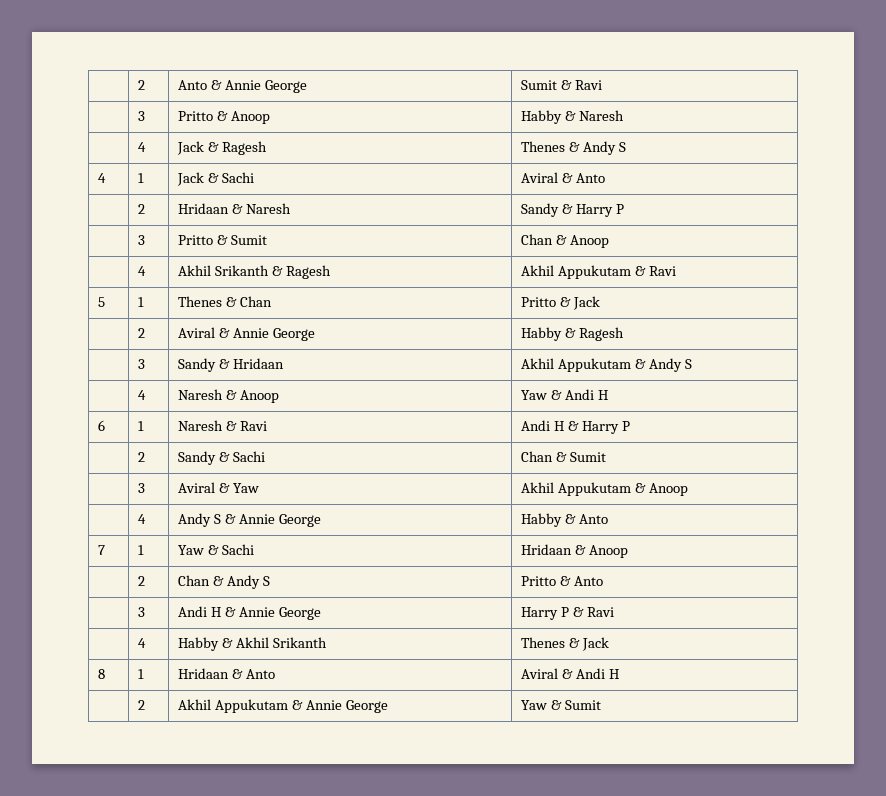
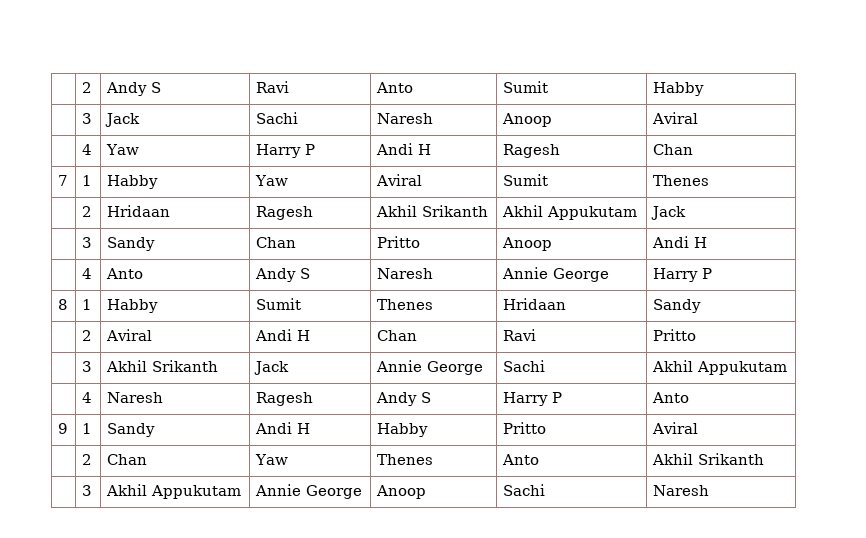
[137,80,145,90] [177,80,307,93] [520,80,602,90] [137,111,145,121] [177,111,270,124] [520,110,624,124] [137,142,146,152] [176,141,267,155] [520,141,626,155] [97,173,106,183] [137,173,144,183] [176,172,254,186] [520,172,605,183] | 2 | Anto & Annie George | Sumit & Ravi // | 3 | Pritto & Anoop | Habby & Naresh // | 4 | Jack & Ragesh | Thenes & Andy S // 4 | 1 | Jack & Sachi | Aviral & Anto -> [81,82,92,93] [105,82,161,96] [255,81,289,93] [375,82,413,93] [502,81,548,93] [652,82,704,96] [81,113,92,124] [104,113,140,127] [255,112,298,124] [376,113,433,124] [501,113,552,127] [651,112,698,124] [81,144,92,155] [105,144,139,155] [255,144,315,158] [375,143,431,155] [502,144,560,158] [652,144,693,155] [57,175,68,186] [81,175,92,186] [106,175,158,189] [254,175,288,186] [375,174,422,186] [502,174,548,186] [652,175,709,186] | 2 | Andy S | Ravi | Anto | Sumit | Habby // | 3 | Jack | Sachi | Naresh | Anoop | Aviral // | 4 | Yaw | Harry P | Andi H | Ragesh | Chan // 7 | 1 | Habby | Yaw | Aviral | Sumit | Thenes
[231,203,291,214] [520,203,624,217] [137,235,145,245] [177,235,267,245] [520,234,609,248] [137,266,146,276] [177,265,331,279] [520,265,676,279] [97,297,105,307] [137,297,144,307] [177,296,272,307] [520,296,600,310] [137,328,145,338] [177,327,315,341] [520,327,624,341] [137,359,145,369] [177,358,284,372] [520,358,692,372] & Naresh | Sandy & Harry P // | 3 | Pritto & Sumit | Chan & Anoop // | 4 | Akhil Srikanth & Ragesh | Akhil Appukutam & Ravi // 5 | 1 | Thenes & Chan | Pritto & Jack // | 2 | Aviral & Annie George | Habby & Ragesh // | 3 | Sandy & Hridaan | Akhil Appukutam & Andy S -> [255,206,313,220] [375,205,488,217] [501,205,637,220] [650,206,686,220] [81,237,92,248] [106,237,155,251] [255,237,296,248] [376,236,420,248] [501,237,552,251] [651,236,707,248] [81,268,92,279] [105,268,143,279] [254,268,310,282] [376,268,433,279] [501,267,609,282] [652,268,712,282] [57,299,68,310] [81,299,92,310] [106,299,158,313] [255,298,301,310] [376,299,433,310] [502,298,566,310] [652,299,701,313] [81,330,92,341] [105,329,152,341] [254,329,310,341] [376,330,417,341] [502,329,536,341] [652,329,696,341] [81,361,92,372] [105,360,218,372] [253,361,289,375] [375,360,483,375] [502,360,545,372] [651,360,787,375] | Ragesh | Akhil Srikanth | Akhil Appukutam | Jack // | 3 | Sandy | Chan | Pritto | Anoop | Andi H // | 4 | Anto | Andy S | Naresh | Annie George | Harry P // 8 | 1 | Habby | Sumit | Thenes | Hridaan | Sandy // | 2 | Aviral | Andi H | Chan | Ravi | Pritto // | 3 | Akhil Srikanth | Jack | Annie George | Sachi | Akhil Appukutam
[225,390,279,403] [520,389,608,400] [97,420,105,431] [137,421,144,431] [177,420,267,431] [520,420,630,434] [137,452,145,462] [177,451,265,465] [520,451,606,462] [137,483,145,493] [177,482,259,493] [520,482,688,496] [137,514,146,524] [177,513,321,527] [520,513,608,527] [97,545,105,555] [137,545,144,555] [177,544,254,555] [520,544,628,558] [137,576,145,586] [177,575,270,589] [520,576,603,586] [137,607,145,617] [177,606,321,620] [520,607,614,620] [137,638,146,648] [177,637,327,651] [520,637,609,651] [97,669,105,679] [137,669,144,679] [177,668,275,679] [520,668,619,679] [137,700,145,710] [177,699,388,713] [520,700,601,710] & Anoop | Yaw & Andi H // 6 | 1 | Naresh & Ravi | Andi H & Harry P // | 2 | Sandy & Sachi | Chan & Sumit // | 3 | Aviral & Yaw | Akhil Appukutam & Anoop // | 4 | Andy S & Annie George | Habby & Anto // 7 | 1 | Yaw & Sachi | Hridaan & Anoop // | 2 | Chan & Andy S | Pritto & Anto // | 3 | Andi H & Annie George | Harry P & Ravi // | 4 | Habby & Akhil Srikanth | Thenes & Jack // 8 | 1 | Hridaan & Anto | Aviral & Andi H // | 2 | Akhil Appukutam & Annie George | Yaw & Sumit -> [255,392,313,406] [375,392,431,406] [502,392,562,406] [651,392,689,403] [57,423,68,434] [81,423,92,434] [106,423,155,437] [254,422,310,434] [376,423,428,437] [502,422,546,434] [651,422,698,434] [81,454,92,465] [106,454,147,465] [254,454,288,465] [376,454,433,465] [501,454,539,465] [651,453,764,465] [81,485,92,496] [105,484,241,499] [254,484,362,499] [375,485,426,499] [502,484,545,496] [652,485,709,496] | Ragesh | Andy S | Harry P | Anto // 9 | 1 | Sandy | Andi H | Habby | Pritto | Aviral // | 2 | Chan | Yaw | Thenes | Anto | Akhil Srikanth // | 3 | Akhil Appukutam | Annie George | Anoop | Sachi | Naresh

